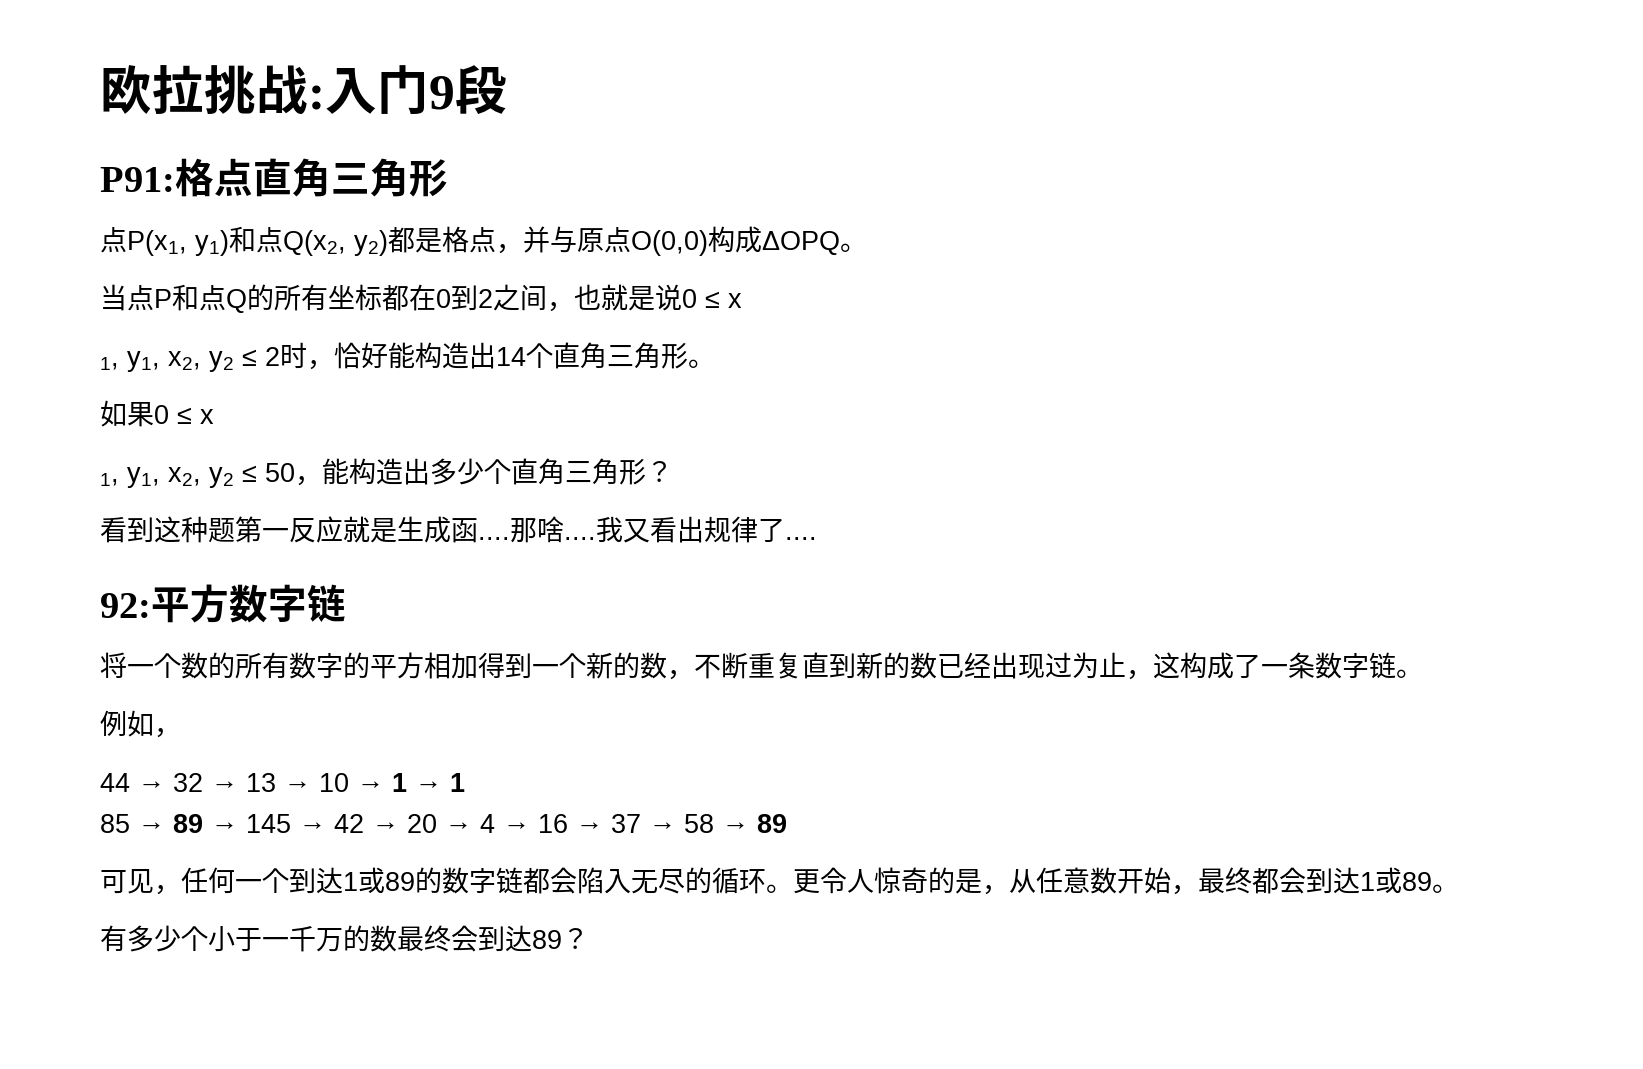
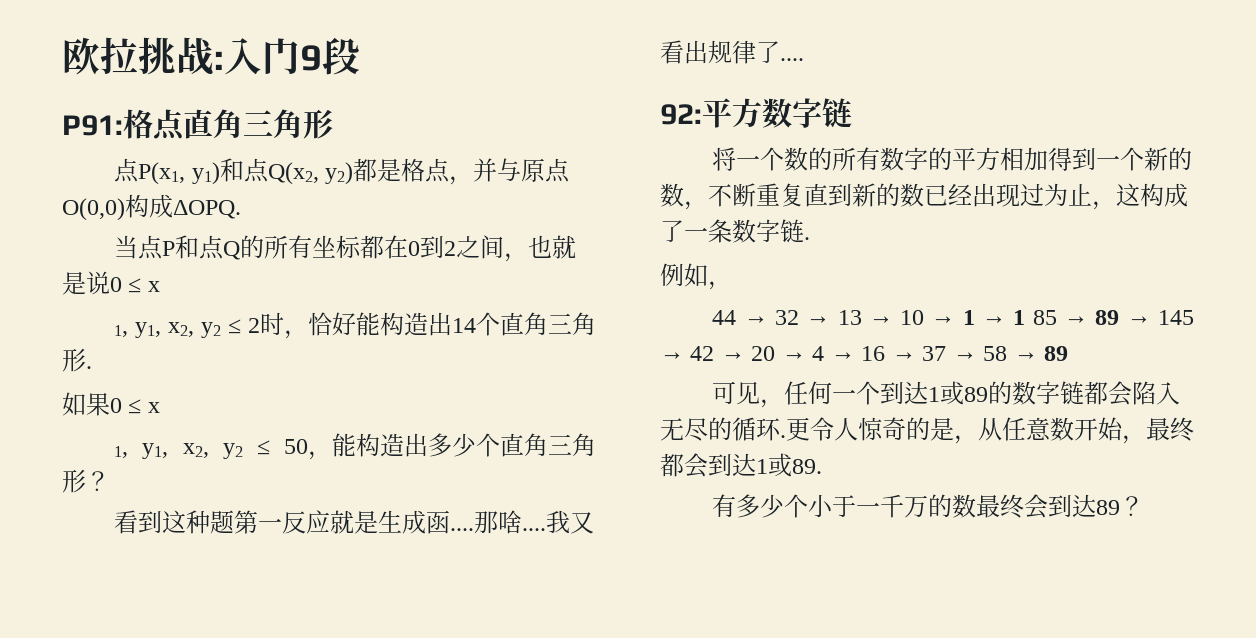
[762,231,867,255] ΔOPQ。 -> [173,200,241,219] ΔOPQ.
[688,359,715,368] 。 -> [86,366,92,369] .
[1396,669,1423,678] 。 -> [804,237,810,240] .
(465, 782) // -> (1026, 317) none
[766,884,793,893] 。 -> [780,435,786,438] .
[1402,872,1459,893] 89。 -> [792,459,822,474] 89.

